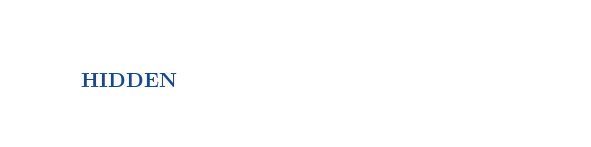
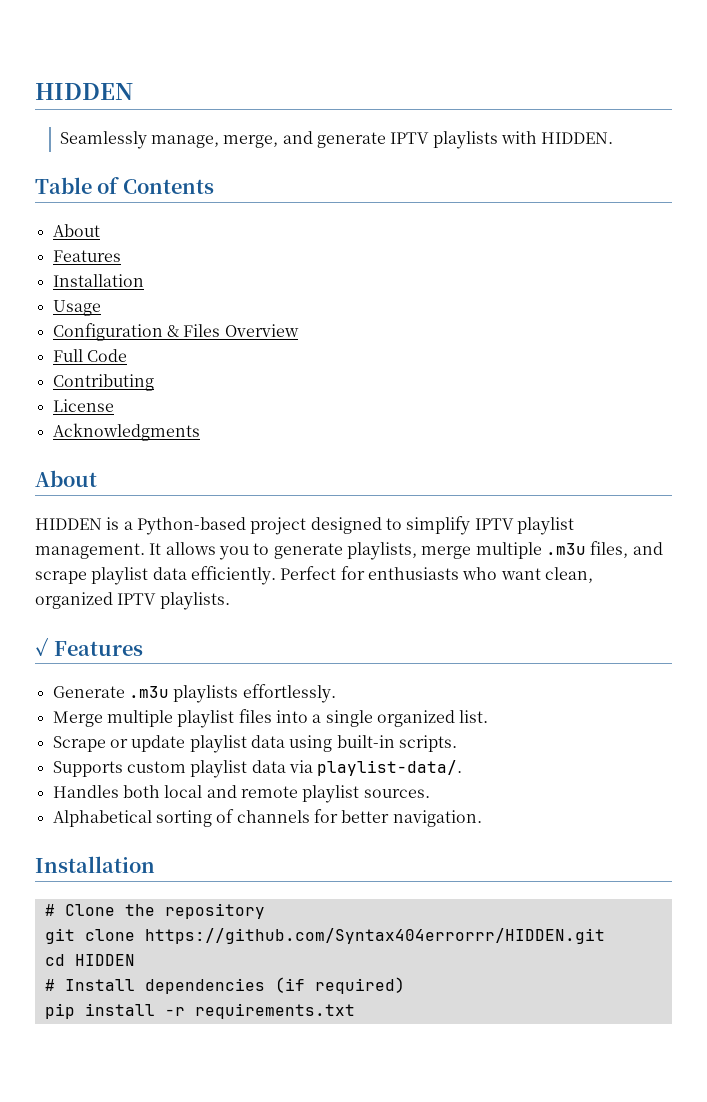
[81,73,177,87] HIDDEN -> [35,83,133,100] [59,131,614,149] [35,177,214,194] [52,224,100,237] [52,250,121,262] [52,274,144,287] [52,300,101,316] [52,323,299,341] [52,349,127,362] [52,374,154,391] [52,399,114,412] [52,423,200,441] [35,470,97,487] [35,516,574,535] [35,541,663,560] [35,566,593,585] [35,592,230,610] [35,637,144,656] [52,684,336,703] [52,709,489,728] [52,735,457,753] [52,760,463,778] [52,785,430,803] [52,809,482,827] [35,856,155,873] [44,903,265,919] [44,928,605,944] [44,954,135,966] [44,977,405,994] [44,1003,355,1019] HIDDEN // Seamlessly manage, merge, and generate IPTV playlists with HIDDEN. // Table of Contents // About // Features // Installation // Usage // Configuration & Files Overview // Full Code // Contributing // License // Acknowledgments // About // HIDDEN is a Python-based project designed to simplify IPTV playlist management. It allows you to generate playlists, merge multiple .m3u files, and scrape playlist data efficiently. Perfect for enthusiasts who want clean, organized IPTV playlists. // ✓ Features // Generate .m3u playlists effortlessly. // Merge multiple playlist files into a single organized list. // Scrape or update playlist data using built-in scripts. // Supports custom playlist data via playlist-data/. // Handles both local and remote playlist sources. // Alphabetical sorting of channels for better navigation. // Installation // # Clone the repository // git clone https://github.com/Syntax404errorrr/HIDDEN.git // cd HIDDEN // # Install dependencies (if required) // pip install -r requirements.txt

